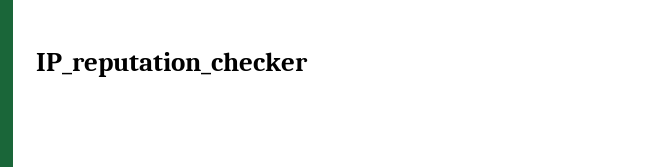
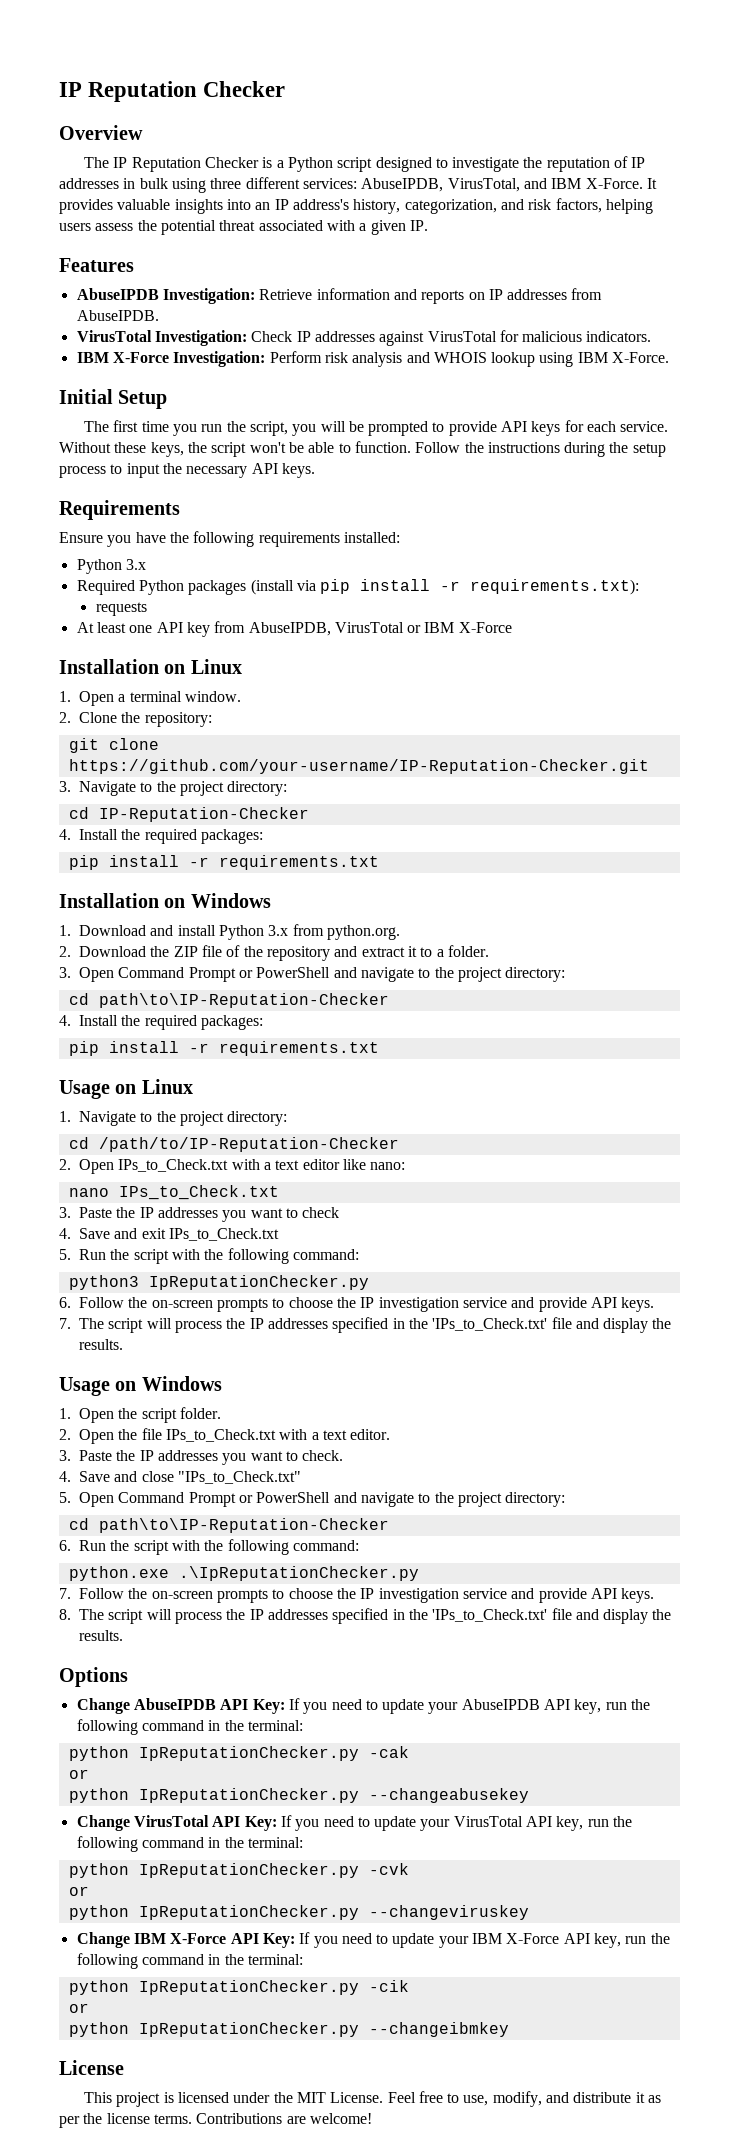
[36,52,308,77] IP_reputation_checker -> [59,81,286,102] [59,125,143,140] [83,156,646,172] [59,177,657,193] [59,198,653,214] [59,220,428,235] [59,258,134,272] [76,288,603,304] [76,310,159,321] [76,330,652,346] [76,351,670,367] [59,389,168,409] [83,420,669,436] [59,441,666,457] [59,463,315,478] [59,500,180,520] [59,531,400,547] [76,559,146,574] [76,579,640,595] [95,602,147,616] [76,621,512,637] [59,659,242,674] [59,691,241,706] [59,712,212,727] [68,738,159,753] [68,759,649,774] [59,781,288,796] [68,807,309,822] [59,829,263,844] [68,855,379,870] [59,893,271,908] [59,924,400,940] [59,945,489,961] [59,967,566,982] [68,993,389,1008] [59,1015,263,1030] [68,1041,379,1056] [59,1079,193,1099] [59,1111,288,1126] [68,1137,399,1152] [59,1159,406,1174] [68,1185,279,1200] [59,1207,340,1222] [59,1228,279,1241] [59,1248,359,1264] [68,1275,369,1290] [59,1297,655,1312] [59,1317,672,1333] [79,1339,123,1350] [59,1376,222,1396] [59,1407,221,1423] [59,1428,391,1444] [59,1450,344,1465] [59,1471,301,1484] [59,1492,566,1507] [68,1518,389,1533] [59,1539,359,1555] [68,1566,419,1581] [59,1588,655,1603] [59,1608,672,1624] [79,1630,123,1641] [59,1667,128,1687] [76,1698,651,1714] [76,1719,303,1735] [68,1746,409,1761] [68,1769,89,1779] [68,1788,529,1803] [76,1815,633,1831] [76,1836,303,1852] [68,1863,409,1878] [68,1886,89,1896] [68,1905,529,1920] [76,1932,670,1948] [76,1953,303,1969] [68,1980,409,1995] [68,2003,89,2013] [68,2022,509,2037] [59,2060,124,2075] [83,2091,662,2107] [59,2113,372,2128] IP Reputation Checker // Overview // The IP Reputation Checker is a Python script designed to investigate the reputation of IP addresses in bulk using three different services: AbuseIPDB, VirusTotal, and IBM X-Force. It provides valuable insights into an IP address's history, categorization, and risk factors, helping users assess the potential threat associated with a given IP. // Features // AbuseIPDB Investigation: Retrieve information and reports on IP addresses from AbuseIPDB. // VirusTotal Investigation: Check IP addresses against VirusTotal for malicious indicators. // IBM X-Force Investigation: Perform risk analysis and WHOIS lookup using IBM X-Force. // Initial Setup // The first time you run the script, you will be prompted to provide API keys for each service. Without these keys, the script won't be able to function. Follow the instructions during the setup process to input the necessary API keys. // Requirements // Ensure you have the following requirements installed: // Python 3.x // Required Python packages (install via pip install -r requirements.txt): // requests // At least one API key from AbuseIPDB, VirusTotal or IBM X-Force // Installation on Linux // 1. Open a terminal window. // 2. Clone the repository: // git clone https://github.com/your-username/IP-Reputation-Checker.git // 3. Navigate to the project directory: // cd IP-Reputation-Checker // 4. Install the required packages: // pip install -r requirements.txt // Installation on Windows // 1. Download and install Python 3.x from python.org. // 2. Download the ZIP file of the repository and extract it to a folder. // 3. Open Command Prompt or PowerShell and navigate to the project directory: // cd path\to\IP-Reputation-Checker // 4. Install the required packages: // pip install -r requirements.txt // Usage on Linux // 1. Navigate to the project directory: // cd /path/to/IP-Reputation-Checker // 2. Open IPs_to_Check.txt with a text editor like nano: // nano IPs_to_Check.txt // 3. Paste the IP addresses you want to check // 4. Save and exit IPs_to_Check.txt // 5. Run the script with the following command: // python3 IpReputationChecker.py // 6. Follow the on-screen prompts to choose the IP investigation service and provide API keys. // 7. The script will process the IP addresses specified in the 'IPs_to_Check.txt' file and display the results. // Usage on Windows // 1. Open the script folder. // 2. Open the file IPs_to_Check.txt with a text editor. // 3. Paste the IP addresses you want to check. // 4. Save and close "IPs_to_Check.txt" // 5. Open Command Prompt or PowerShell and navigate to the project directory: // cd path\to\IP-Reputation-Checker // 6. Run the script with the following command: // python.exe .\IpReputationChecker.py // 7. Follow the on-screen prompts to choose the IP investigation service and provide API keys. // 8. The script will process the IP addresses specified in the 'IPs_to_Check.txt' file and display the results. // Options // Change AbuseIPDB API Key: If you need to update your AbuseIPDB API key, run the following command in the terminal: // python IpReputationChecker.py -cak // or // python IpReputationChecker.py --changeabusekey // Change VirusTotal API Key: If you need to update your VirusTotal API key, run the following command in the terminal: // python IpReputationChecker.py -cvk // or // python IpReputationChecker.py --changeviruskey // Change IBM X-Force API Key: If you need to update your IBM X-Force API key, run the following command in the terminal: // python IpReputationChecker.py -cik // or // python IpReputationChecker.py --changeibmkey // License // This project is licensed under the MIT License. Feel free to use, modify, and distribute it as per the license terms. Contributions are welcome!

